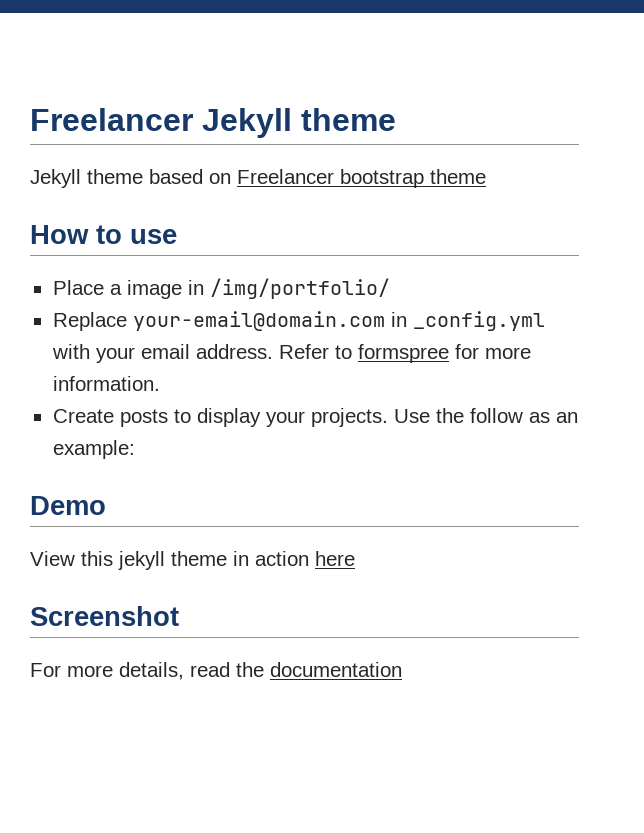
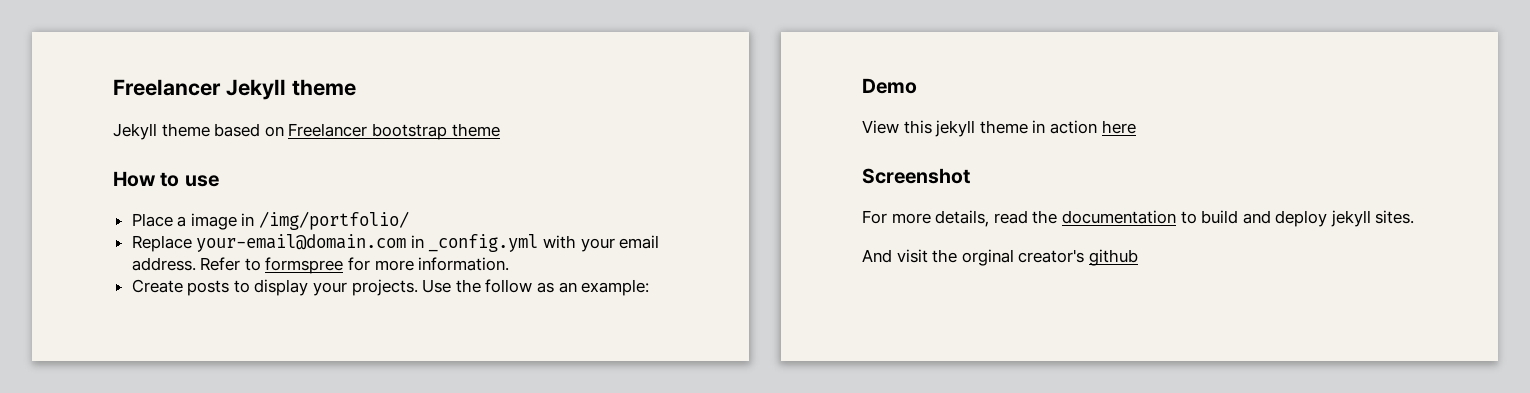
(402, 669) none -> [1180,210,1415,227] [862,249,1138,266] to build and deploy jekyll sites. // And visit the orginal creator's github

